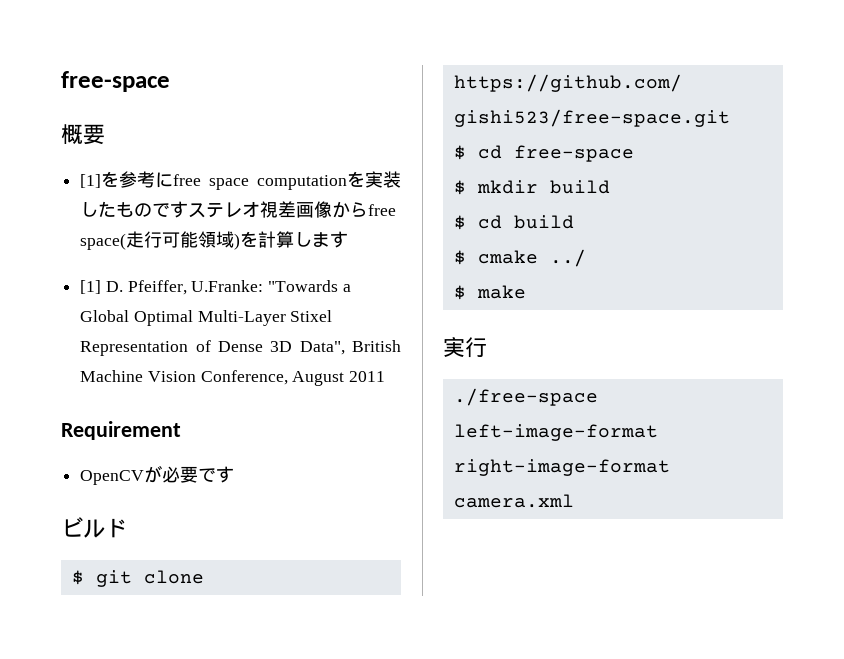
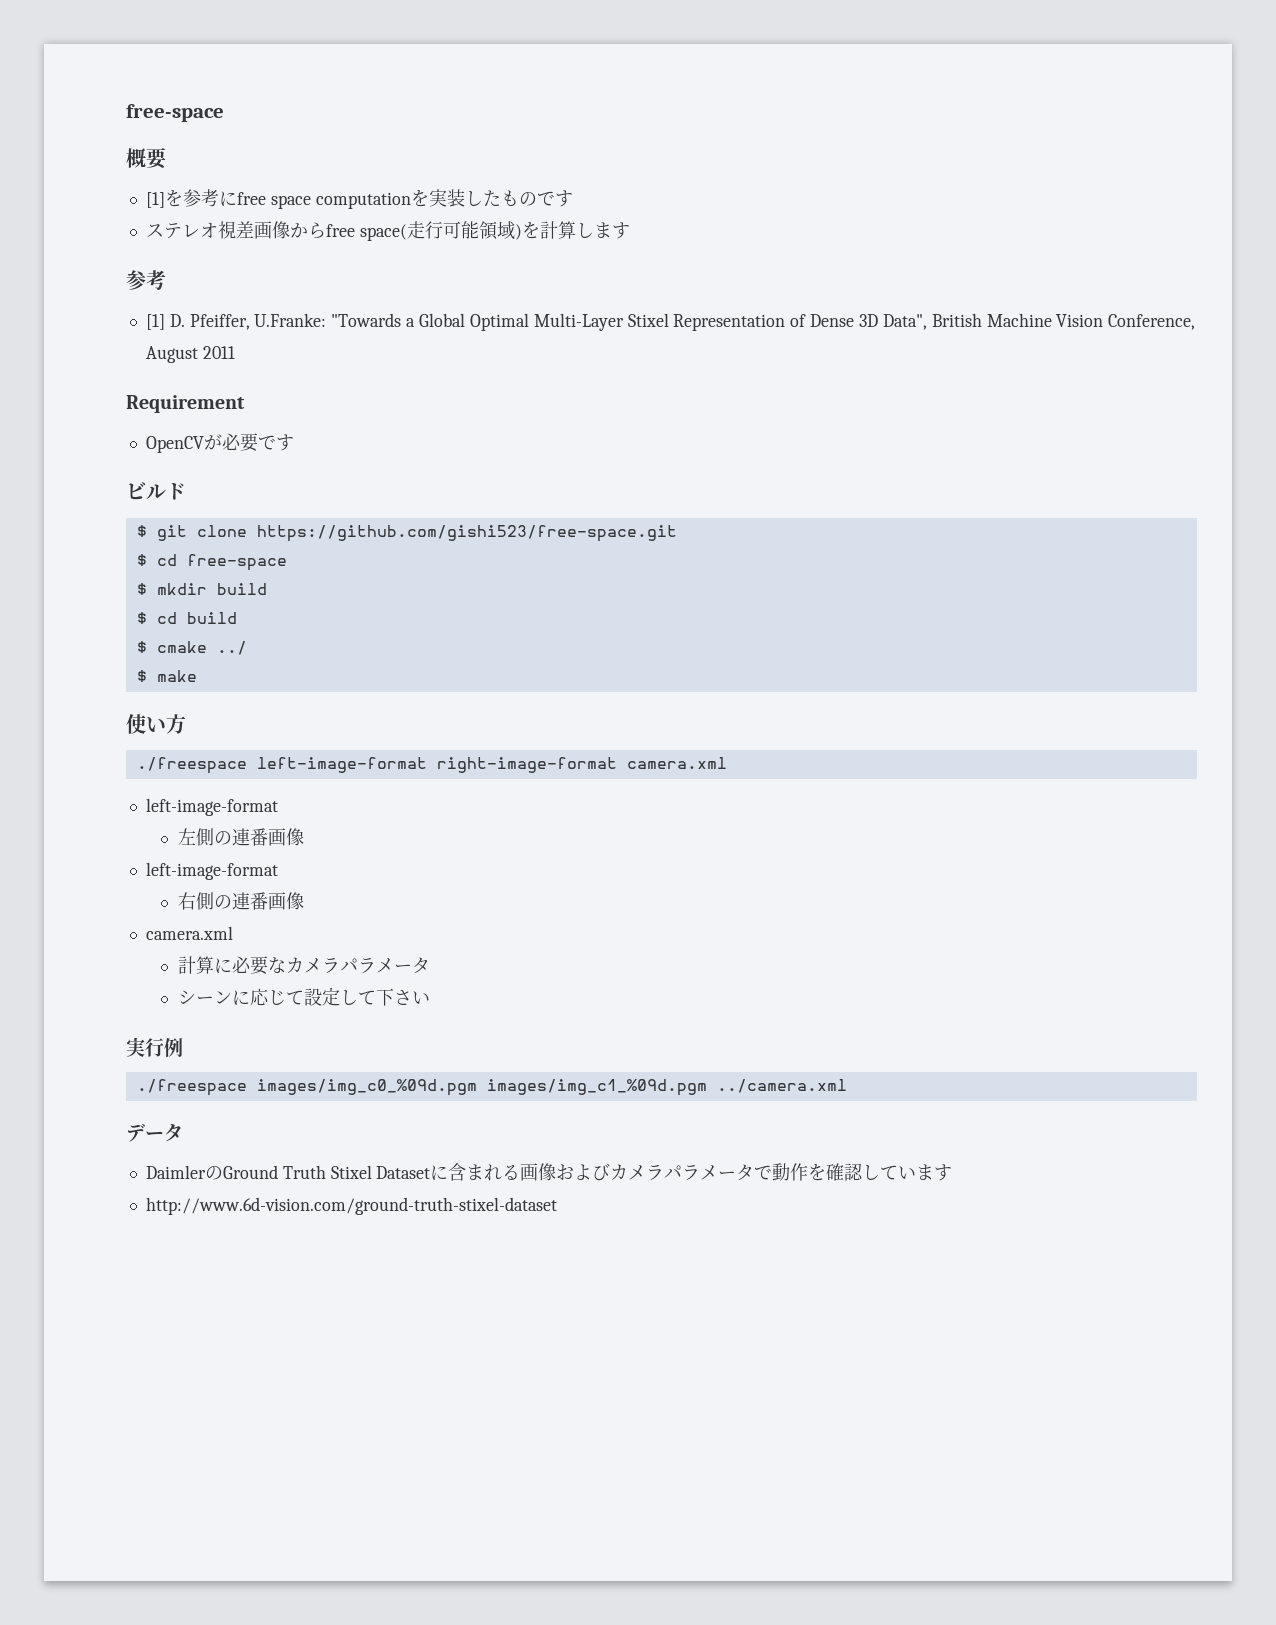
(189, 209) none -> (573, 198) //
(349, 239) none -> [126,270,166,290] // 参考
[443,337,487,358] [453,388,598,406] 実行 // ./free-space -> [126,714,186,734] [136,757,247,774] 使い方 // ./freespace
(574, 501) none -> [145,798,278,816] [177,828,304,846] [145,862,278,880] [177,892,304,910] [145,926,233,940] [177,956,430,975] [177,987,430,1006] [126,1037,183,1057] [136,1079,847,1096] [126,1123,183,1142] [145,1163,953,1181] [145,1197,557,1215] // left-image-format // 左側の連番画像 // left-image-format // 右側の連番画像 // camera.xml // 計算に必要なカメラパラメータ // シーンに応じて設定して下さい // 実行例 // ./freespace images/img_c0_%09d.pgm images/img_c1_%09d.pgm ../camera.xml // データ // DaimlerのGround Truth Stixel Datasetに含まれる画像およびカメラパラメータで動作を確認しています // http://www.6d-vision.com/ground-truth-stixel-dataset

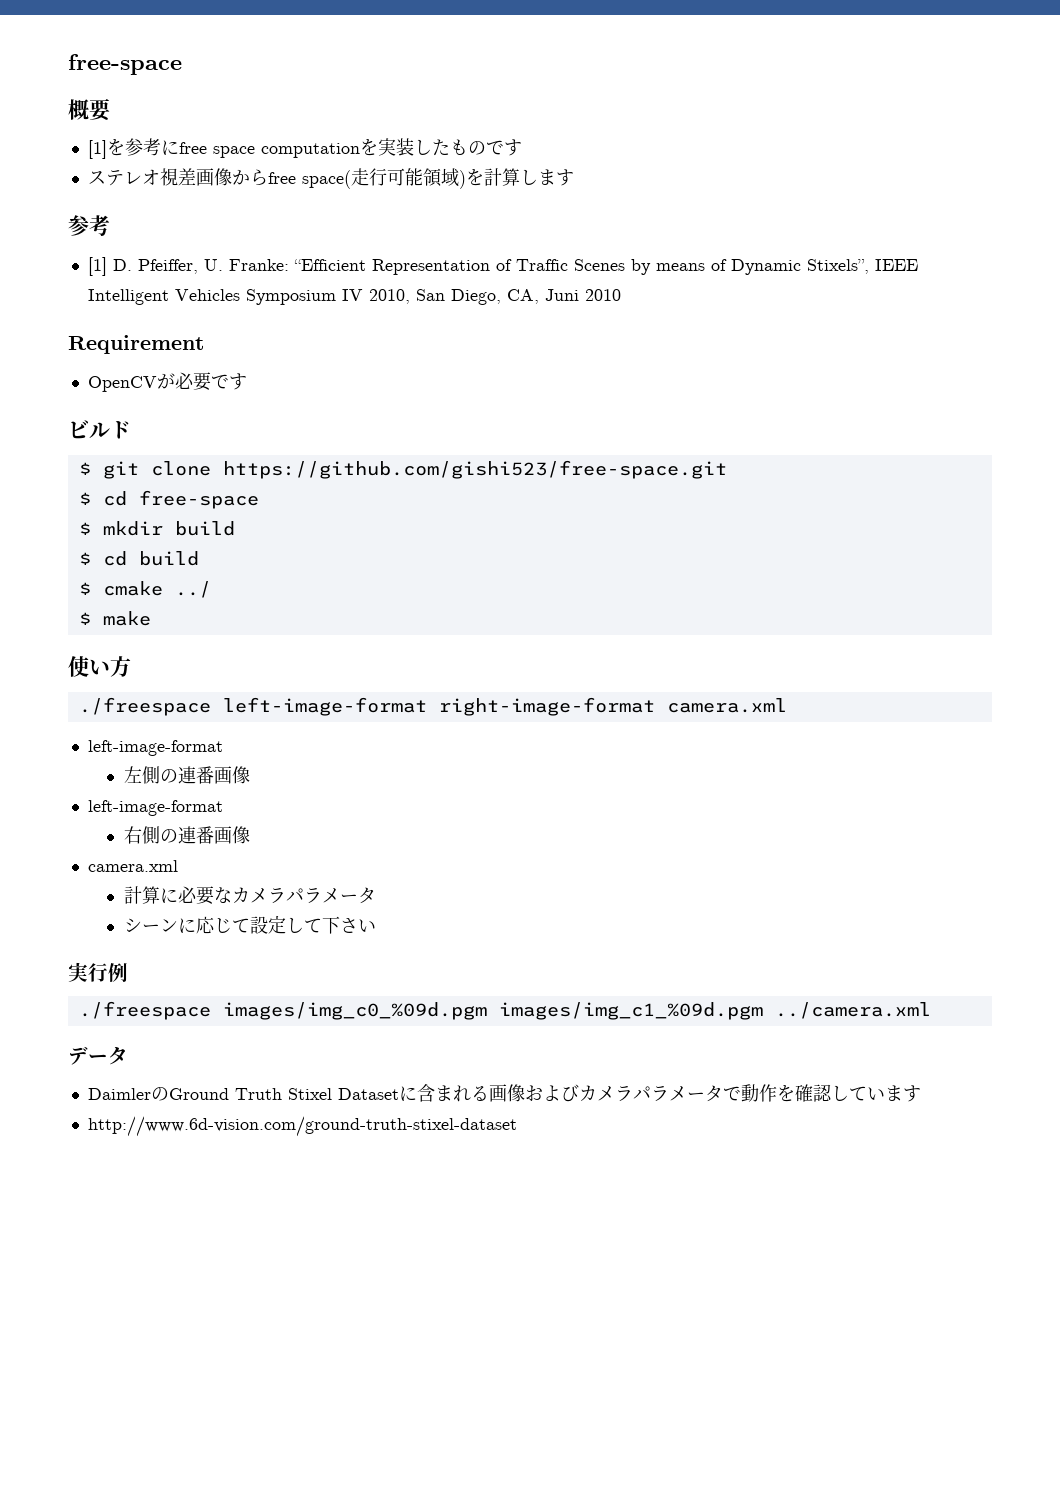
[254,313,1196,331] [145,346,235,363] U.Franke: "Towards a Global Optimal Multi-Layer Stixel Representation of Dense 3D Data", British Machine Vision Conference, August 2011 -> [203,259,918,275] [87,289,621,305] U. Franke: “Efficient Representation of Traffic Scenes by means of Dynamic Stixels”, IEEE Intelligent Vehicles Symposium IV 2010, San Diego, CA, Juni 2010

